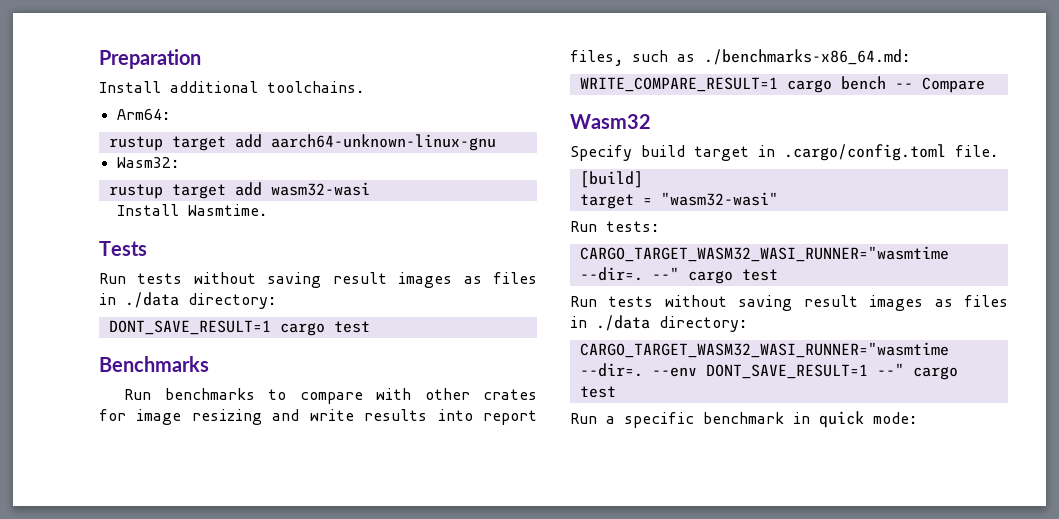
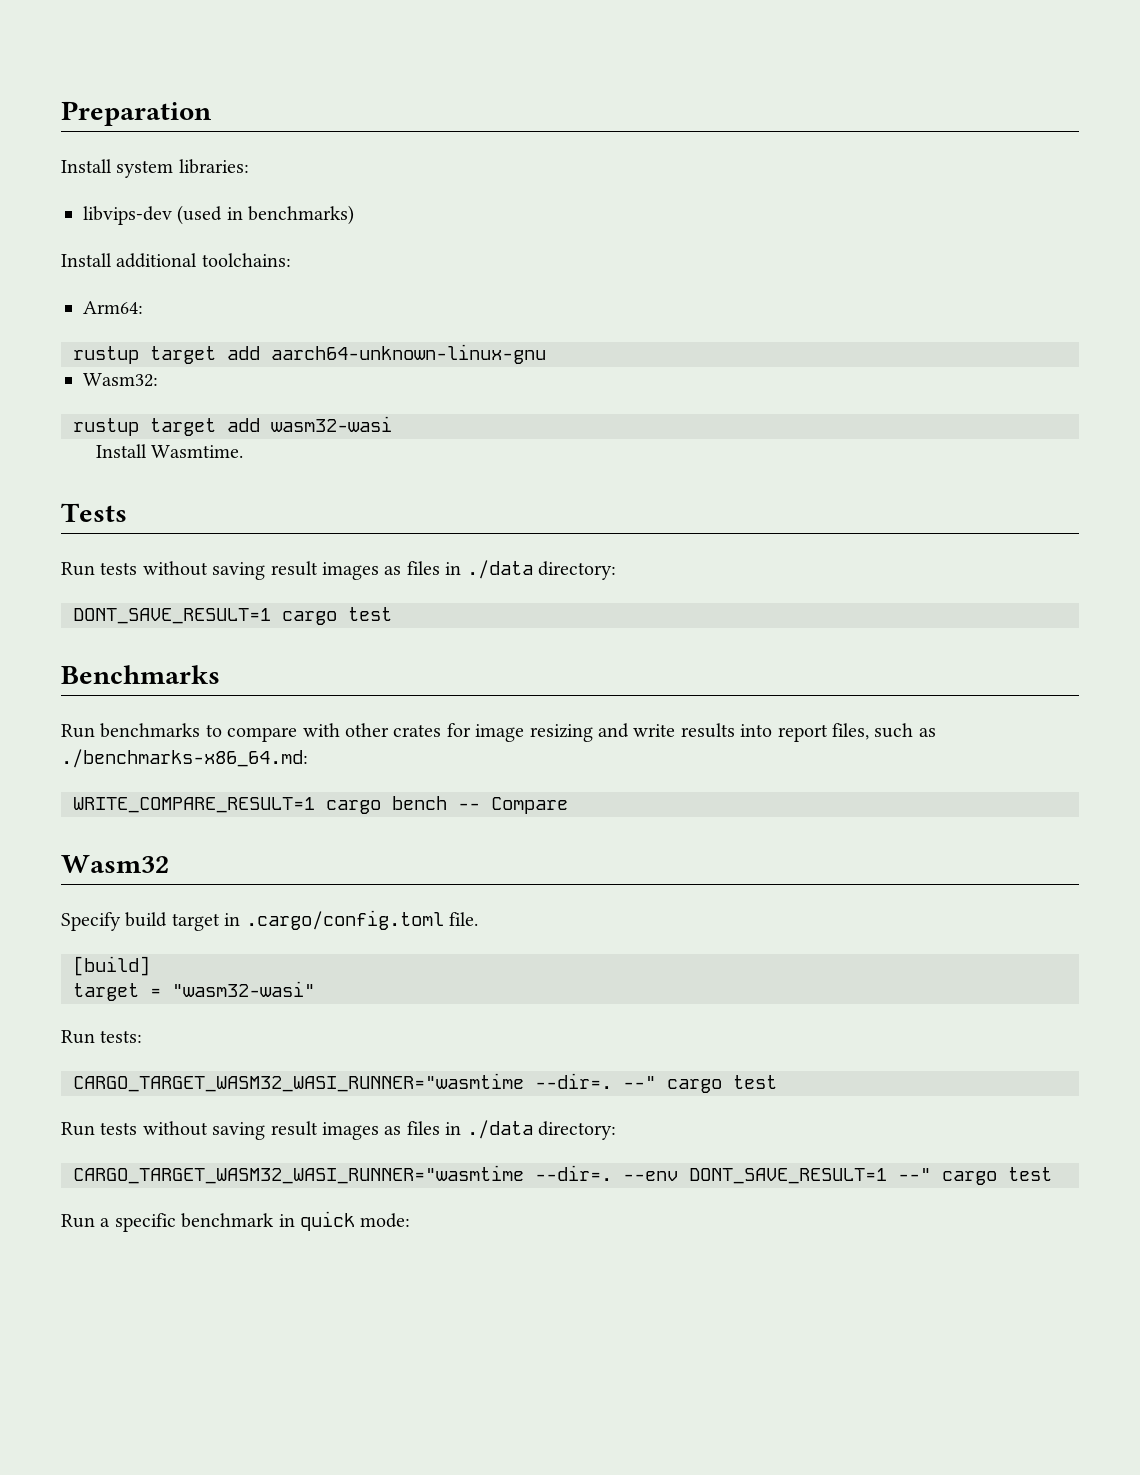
(201, 59) none -> [61,159,249,178] [83,205,355,225] // Install system libraries: // libvips-dev (used in benchmarks)
[267,81,364,93] toolchains. -> [201,253,291,267] toolchains:

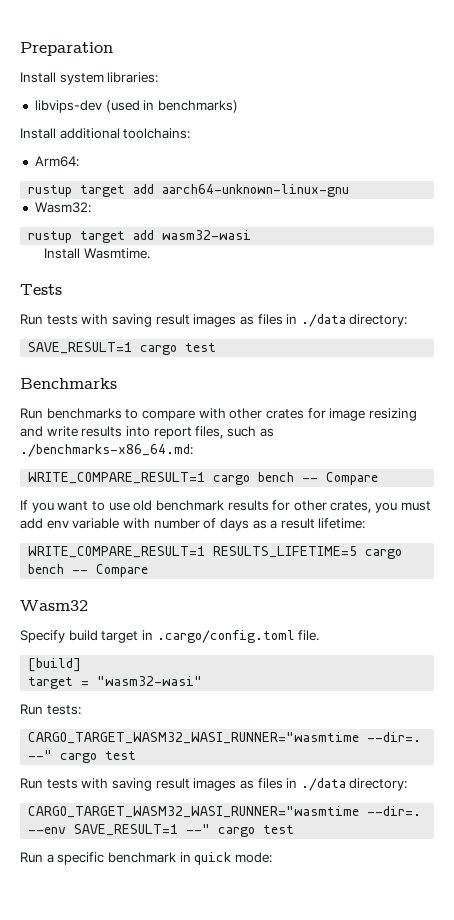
[142,560,616,580] [73,608,271,624] without saving result images as files in ./data directory: // DONT_SAVE_RESULT=1 -> [81,314,408,327] [28,342,133,354] with saving result images as files in ./data directory: // SAVE_RESULT=1
(568, 805) none -> [20,500,431,513] [20,518,366,531] [28,546,403,559] [28,564,149,577] // If you want to use old benchmark results for other crates, you must add env variable with number of days as a result lifetime: // WRITE_COMPARE_RESULT=1 RESULTS_LIFETIME=5 cargo bench -- Compare
[142,1121,208,1136] without -> [81,778,109,789] with
[689,1168,887,1184] DONT_SAVE_RESULT=1 -> [74,824,179,836] SAVE_RESULT=1

